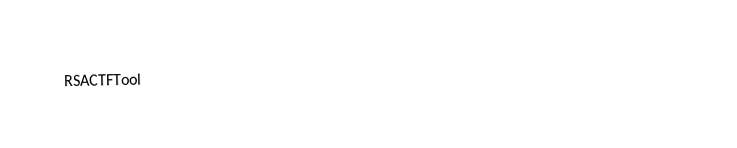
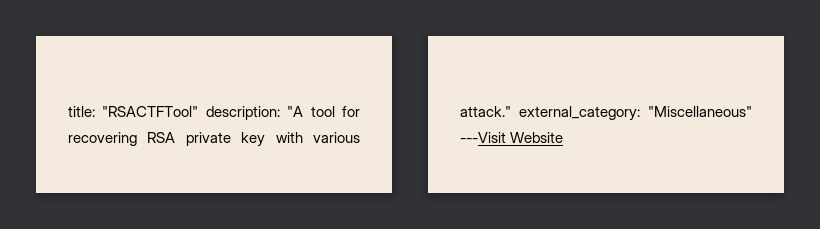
[63,73,142,87] RSACTFTool -> [68,106,360,120] [68,132,360,147] [460,106,752,121] [460,132,564,143] title: "RSACTFTool" description: "A tool for recovering RSA private key with various attack." external_category: "Miscellaneous" ---Visit Website

